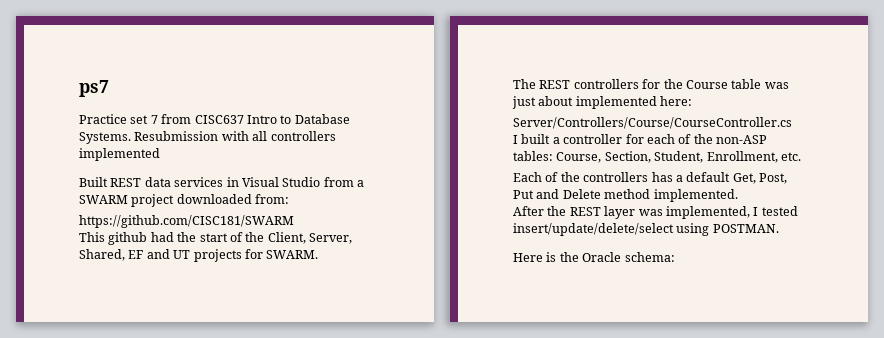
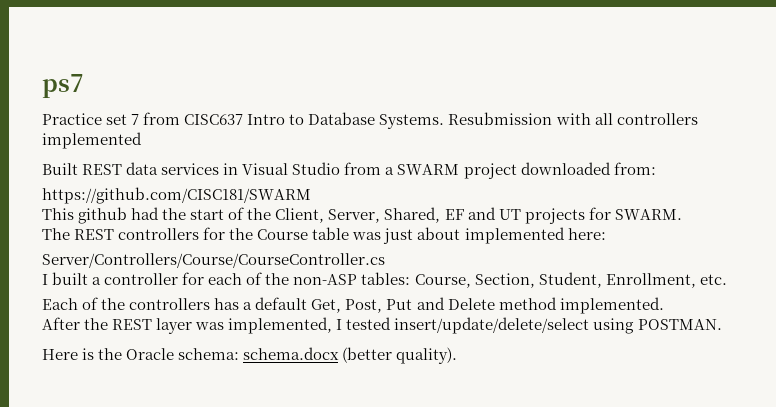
(675, 257) none -> [243,347,458,364] schema.docx (better quality).

